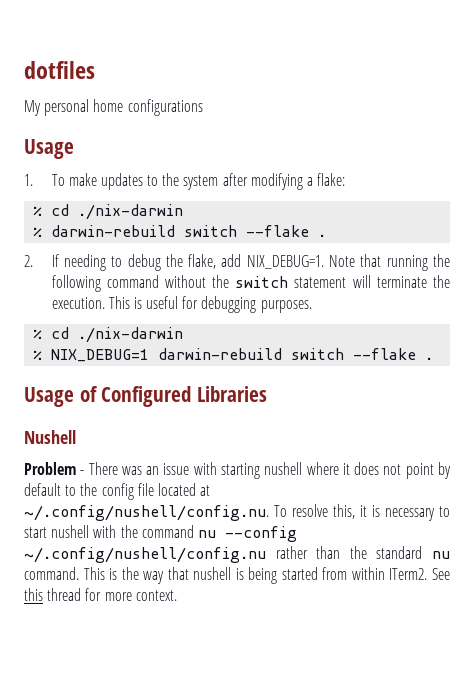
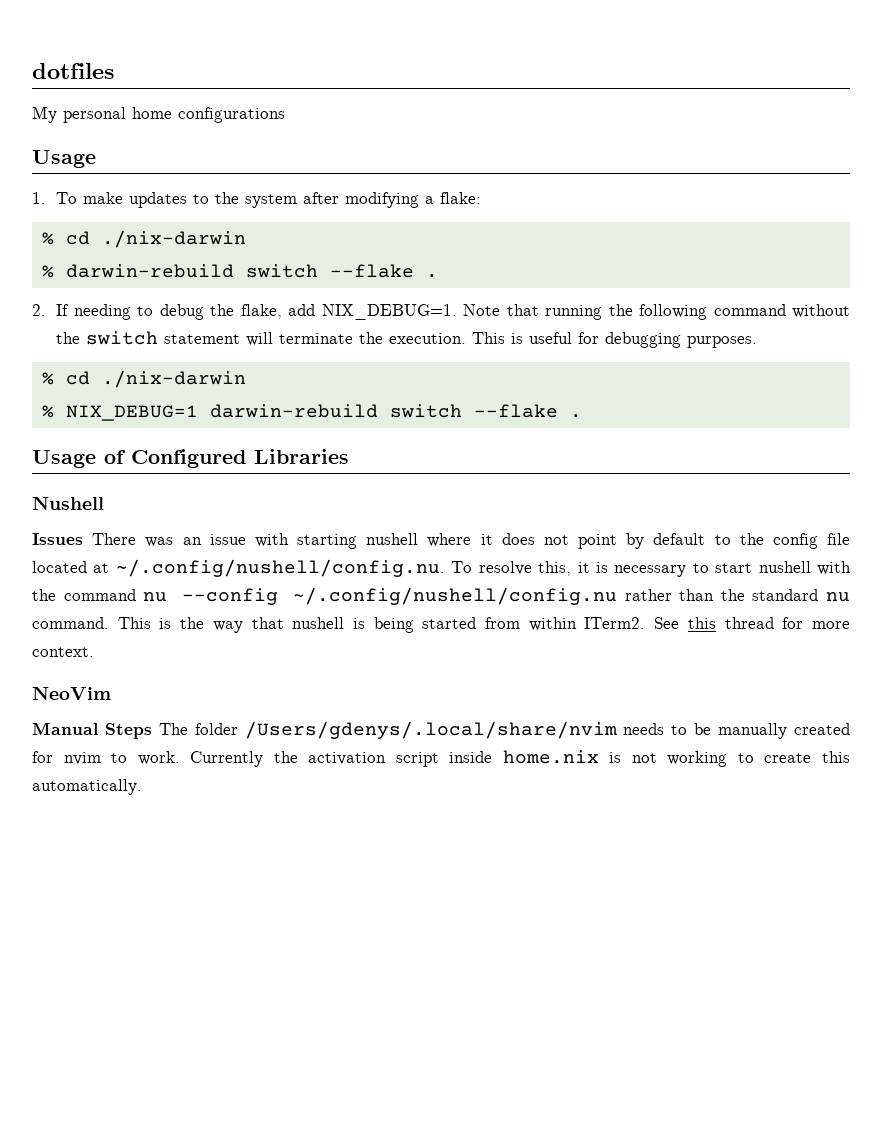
[24,462,85,475] Problem - -> [32,533,83,545] Issues
(177, 595) none -> [32,687,111,700] [32,721,851,739] [32,750,850,767] [32,779,142,795] // NeoVim // Manual Steps The folder /Users/gdenys/.local/share/nvim needs to be manually created for nvim to work. Currently the activation script inside home.nix is not working to create this automatically.

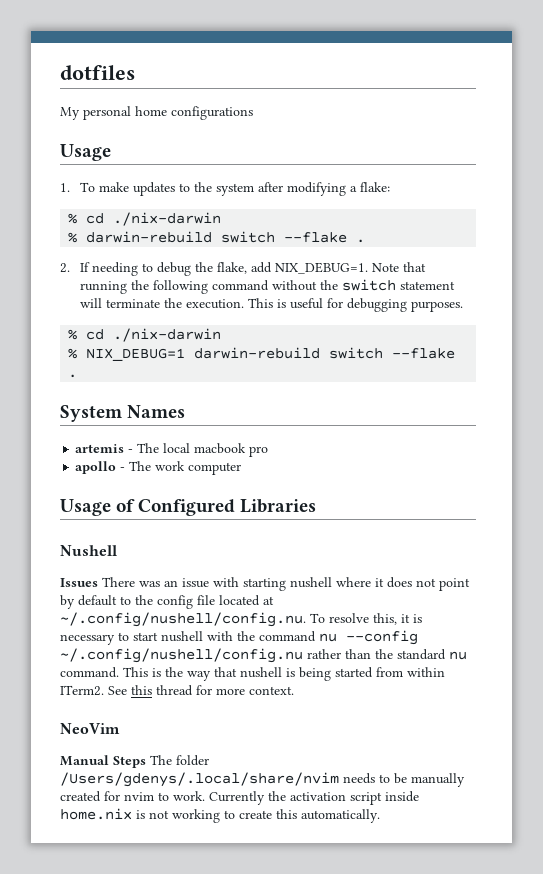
(582, 416) none -> [60,405,186,422] [75,443,269,457] [75,461,242,475] // System Names // artemis - The local macbook pro // apollo - The work computer

